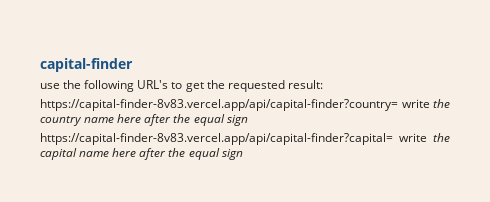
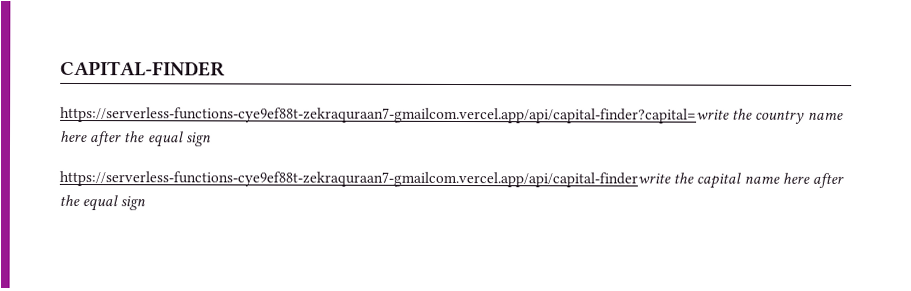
[40,58,133,72] [40,80,323,92] [40,99,430,111] capital-finder // use the following URL's to get the requested result: // https://capital-finder-8v83.vercel.app/api/capital-finder?country= write -> [60,60,225,77] [60,106,730,124] CAPITAL-FINDER // https://serverless-functions-cye9ef88t-zekraquraan7-gmailcom.vercel.app/api/capital-finder?capital=write
[40,133,427,145] https://capital-finder-8v83.vercel.app/api/capital-finder?capital= write -> [59,170,671,188] https://serverless-functions-cye9ef88t-zekraquraan7-gmailcom.vercel.app/api/capital-finderwrite

